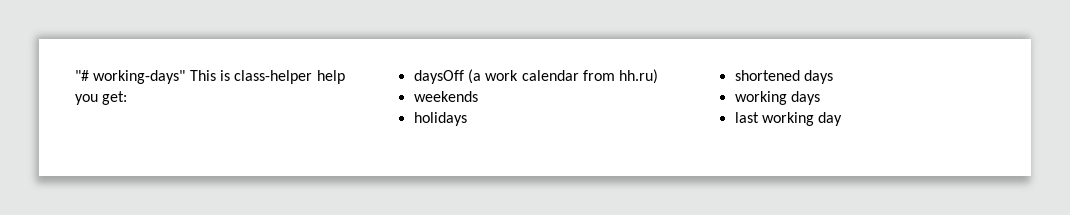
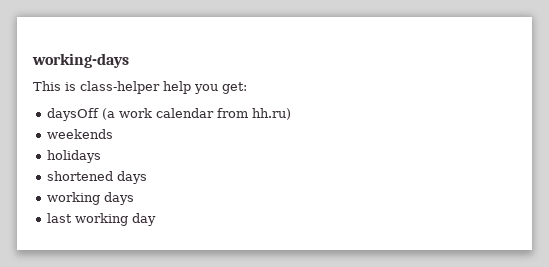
[75,70,186,84] "# working-days" -> [32,53,129,68] working-days //

